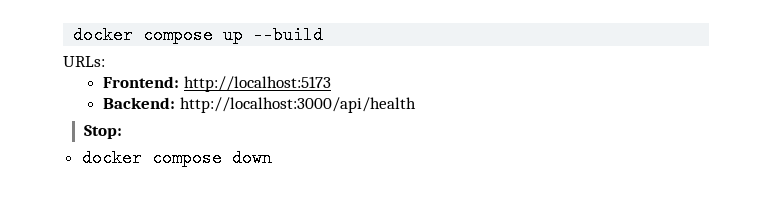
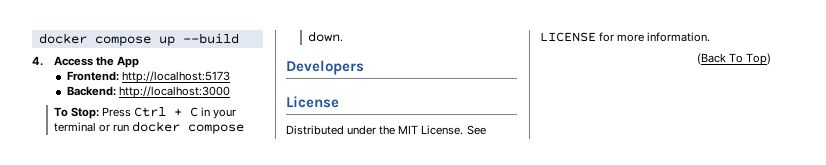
[63,56,105,67] URLs: -> [32,56,140,68] 4. Access the App
[179,97,416,113] http://localhost:3000/api/health // -> [118,86,230,98] [53,107,68,117] http://localhost:3000 // To
[81,149,272,167] // docker compose down -> [102,107,237,119] [53,121,245,134] [307,31,343,42] [286,60,364,75] [286,96,339,108] [286,125,486,135] [540,32,711,42] [696,53,771,65] Press Ctrl + C in your terminal or run docker compose down. // Developers // License // Distributed under the MIT License. See LICENSE for more information. // (Back To Top)

